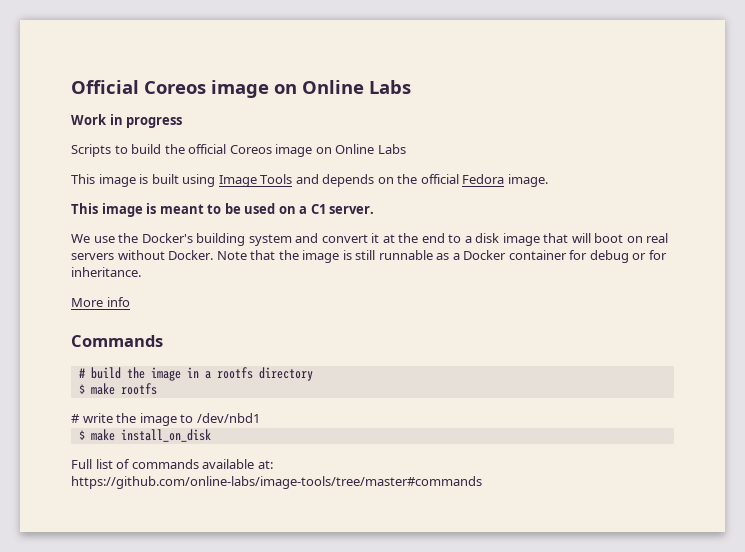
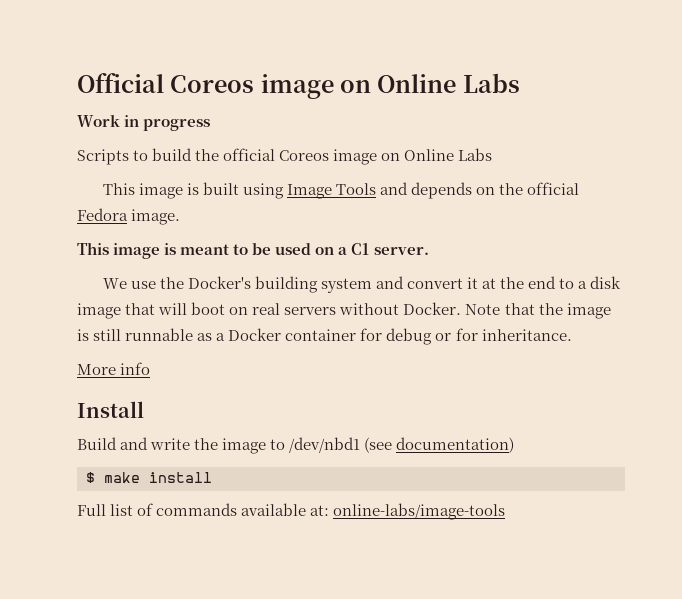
[71,335,163,347] [78,367,313,381] [78,383,157,395] [71,414,80,423] Commands // # build the image in a rootfs directory // $ make rootfs // # -> [77,401,144,418] [77,437,149,450] Install // Build and
[78,429,211,442] // $ make install_on_disk -> [364,437,515,453] [86,472,212,483] (see documentation) // $ make install
[71,476,482,489] https://github.com/online-labs/image-tools/tree/master#commands -> [333,503,506,520] online-labs/image-tools

